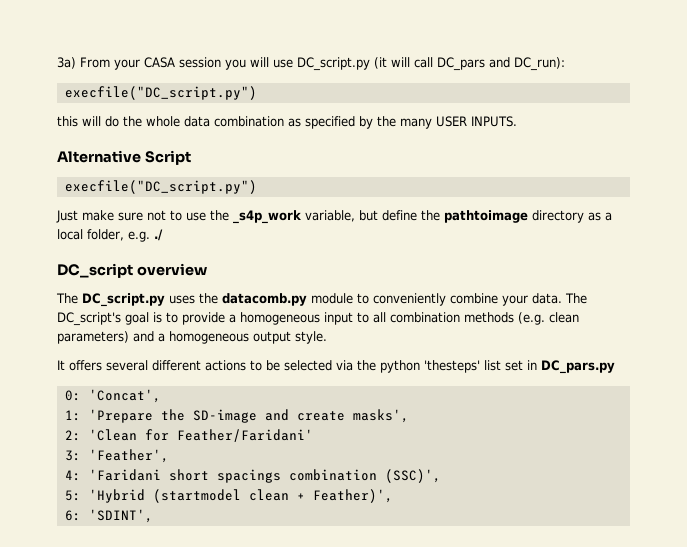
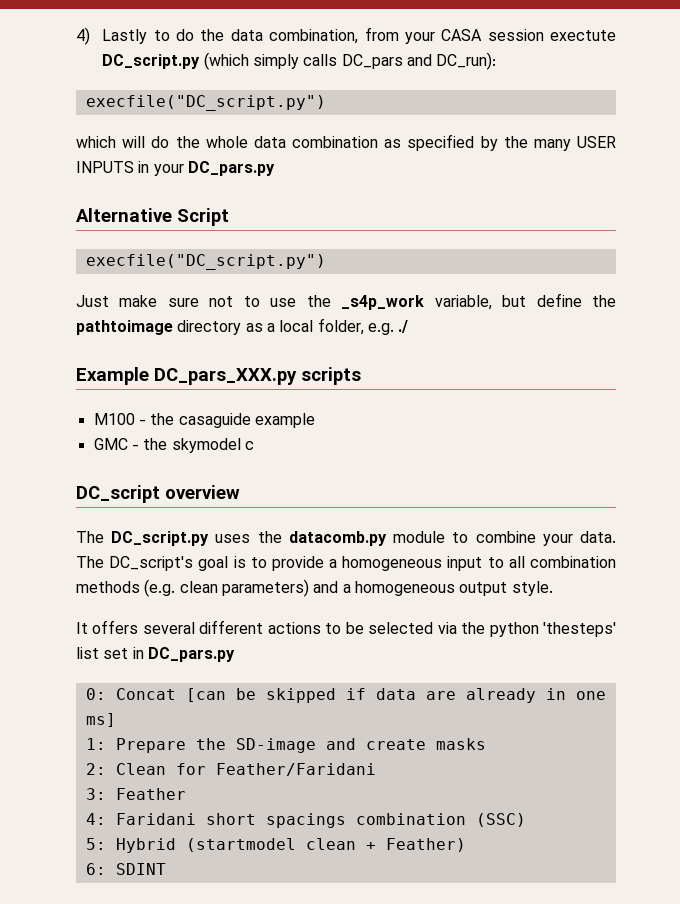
[57,57,433,71] 3a) From your CASA session you will use DC_script.py (it will call -> [76,27,616,45] [102,52,338,70] 4) Lastly to do the data combination, from your CASA session exectute DC_script.py (which simply calls
[57,116,78,127] this -> [76,136,116,148] which
[471,116,517,127] INPUTS. -> [76,161,275,176] INPUTS in your DC_pars.py
(163, 235) none -> [76,367,361,385] [93,413,315,428] [93,438,254,453] // Example DC_pars_XXX.py scripts // M100 - the casaguide example // GMC - the skymodel c
[373,293,446,306] conveniently -> (469, 537) none
[88,389,161,403] 'Concat', -> [115,688,606,703] [85,713,116,727] Concat [can be skipped if data are already in one ms]
[88,409,153,423] 'Prepare -> [115,738,186,753] Prepare
[352,409,409,423] masks', -> [435,738,486,750] masks
[88,429,313,442] 'Clean for Feather/Faridani' -> [115,763,376,776] Clean for Feather/Faridani
[88,449,169,463] 'Feather', -> [115,788,186,800] Feather
[88,469,161,481] 'Faridani -> [115,813,196,825] Faridani
[384,469,441,483] (SSC)', -> [475,813,526,827] (SSC)
[88,489,145,503] 'Hybrid -> [115,838,176,853] Hybrid
[312,489,393,503] Feather)', -> [385,838,466,852] Feather)
[88,509,153,523] 'SDINT', -> [115,863,166,875] SDINT

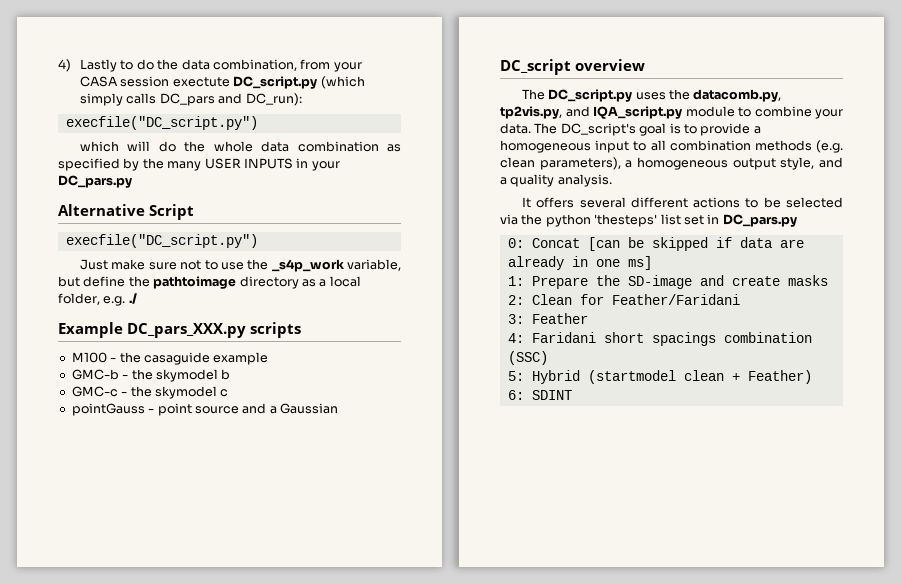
[93,438,254,453] GMC - the skymodel c -> [71,369,231,382] [71,386,229,399] [71,403,338,416] GMC-b - the skymodel b // GMC-c - the skymodel c // pointGauss - point source and a Gaussian
[288,531,387,546] datacomb.py -> [693,89,782,102] [500,106,682,119] datacomb.py, tp2vis.py, and IQA_script.py
[221,579,339,597] parameters) and -> [539,157,621,170] parameters),
[511,581,553,596] style. -> [780,157,843,170] [500,174,612,187] style, and a quality analysis.

